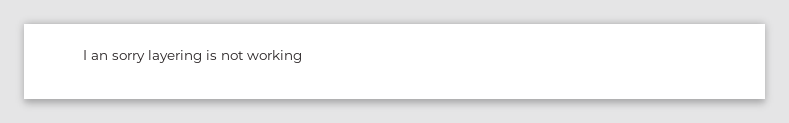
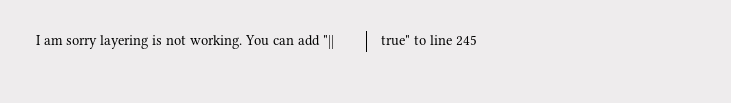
[91,53,108,60] an -> [44,37,63,45] am
[247,50,302,63] working -> [190,35,477,49] working. You can add "|| true" to line 245

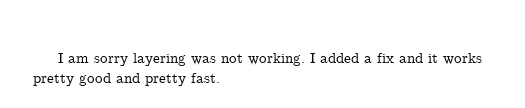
[152,35,162,45] is -> [190,56,216,65] was
[245,35,477,49] You can add "|| true" to line 245 -> [309,53,482,65] [33,73,220,86] I added a fix and it works pretty good and pretty fast.

